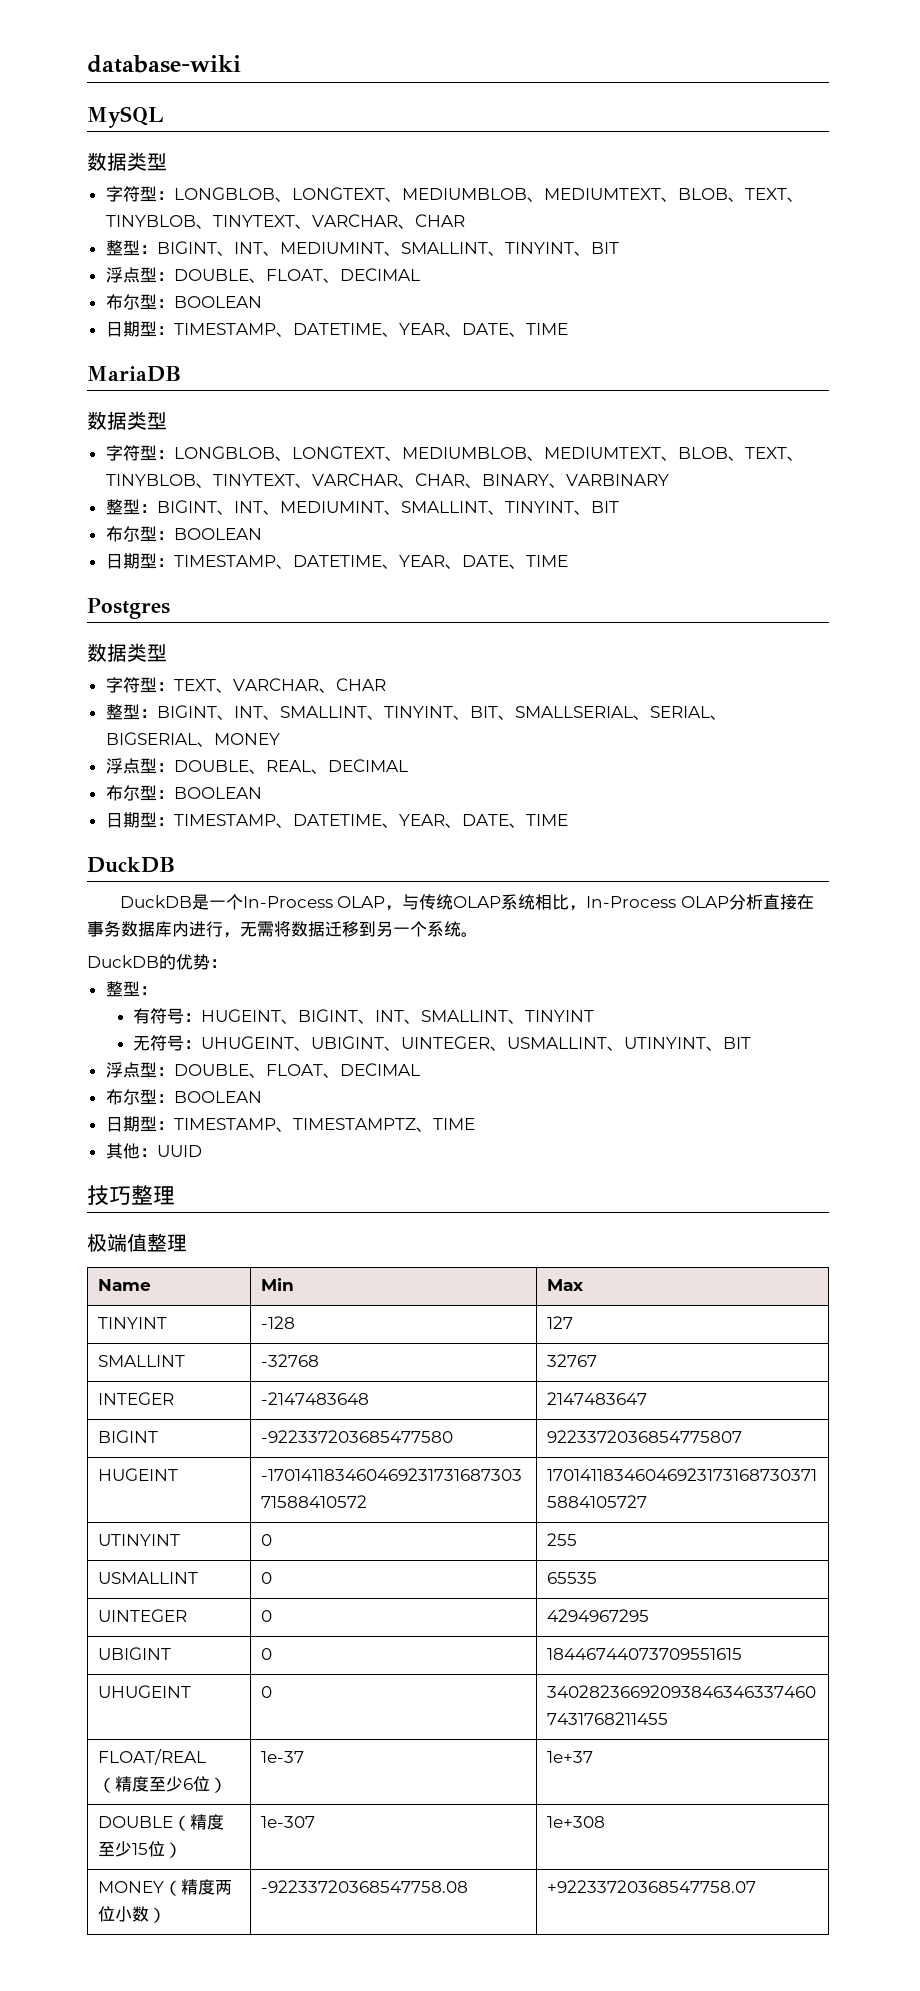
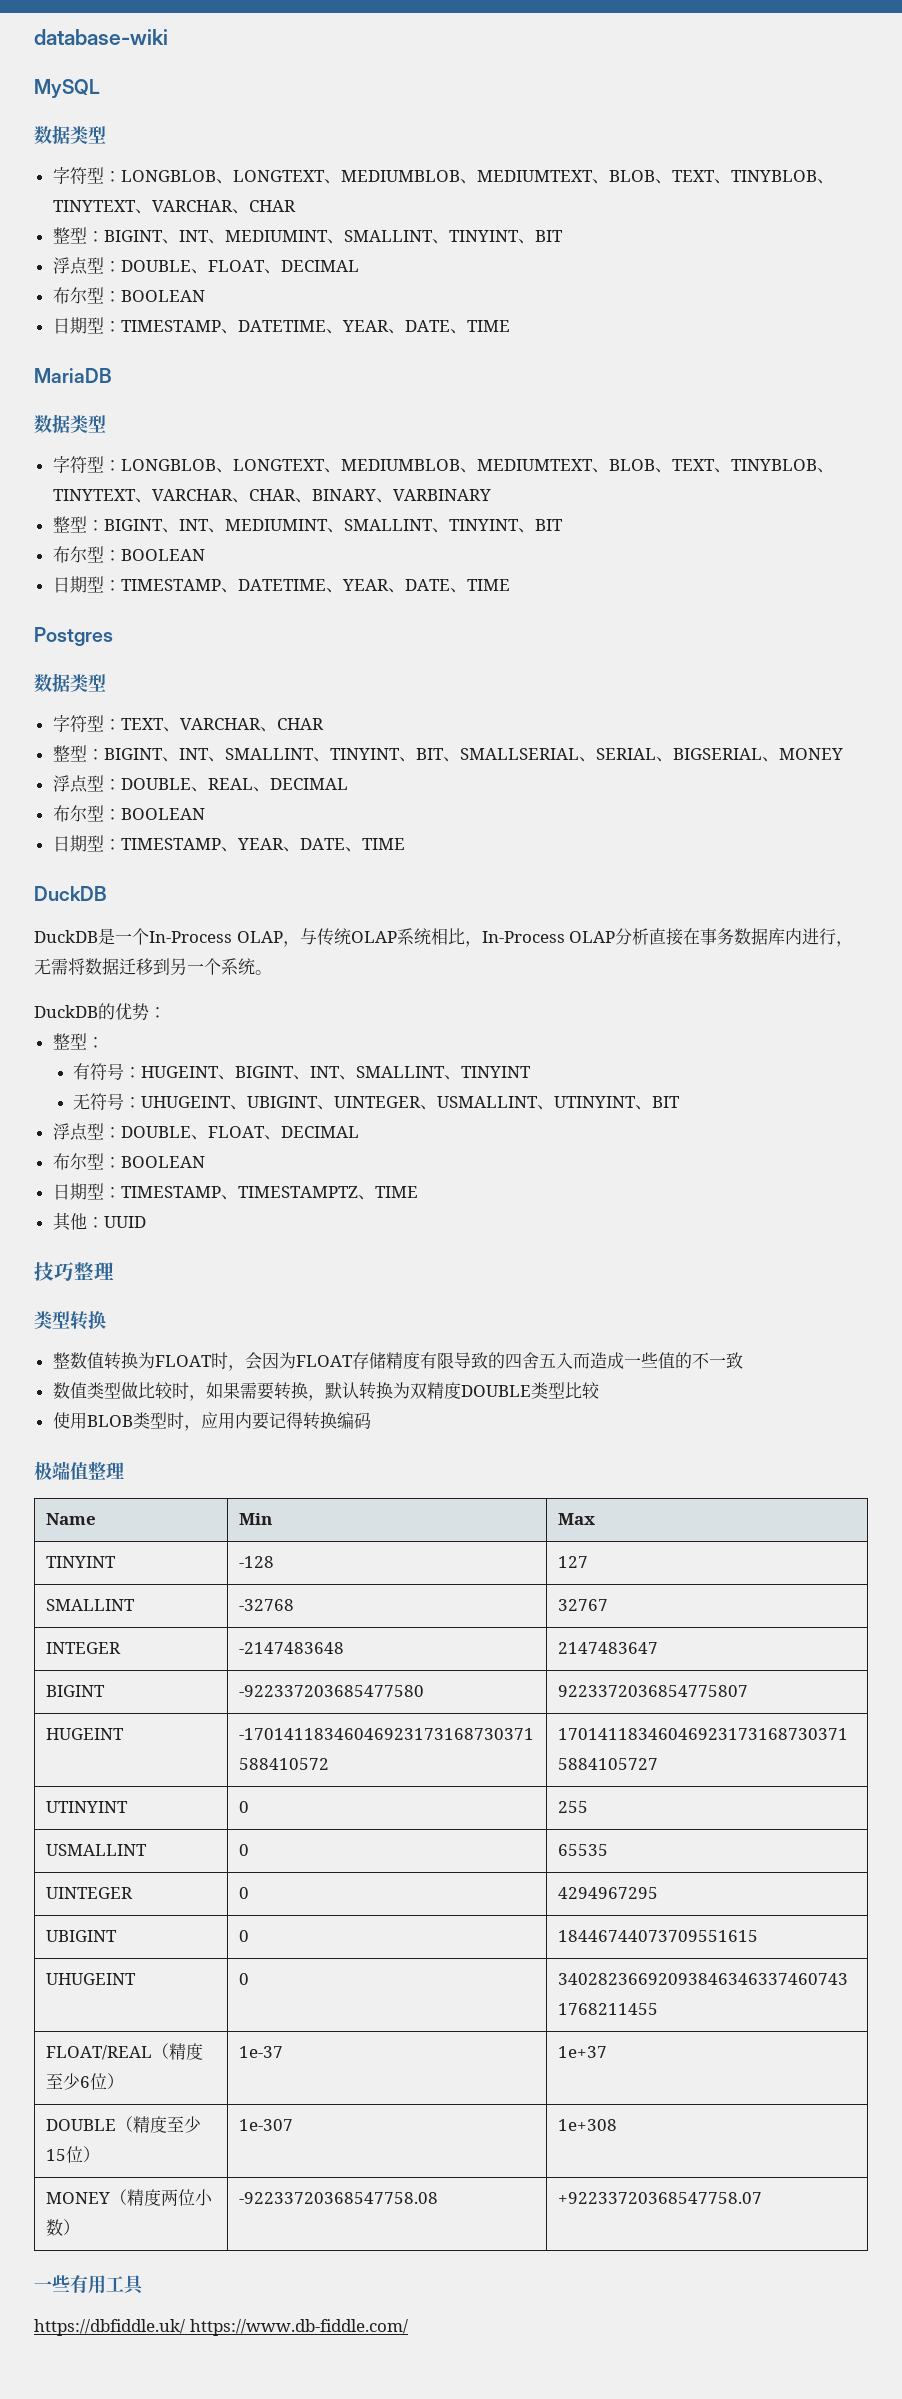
[292,814,399,828] DATETIME、 -> (238, 849) none
(175, 1195) none -> [34,1310,106,1330] [52,1352,743,1371] [52,1382,600,1401] [52,1412,371,1431] // 类型转换 // 整数值转换为FLOAT时，会因为FLOAT存储精度有限导致的四舍五入而造成一些值的不一致 // 数值类型做比较时，如果需要转换，默认转换为双精度DOUBLE类型比较 // 使用BLOB类型时，应用内要记得转换编码
(757, 1886) none -> [34,2275,145,2295] [34,2319,408,2336] // 一些有用工具 // https://dbfiddle.uk/ https://www.db-fiddle.com/

